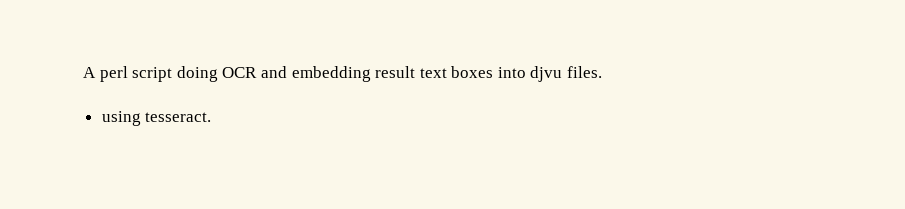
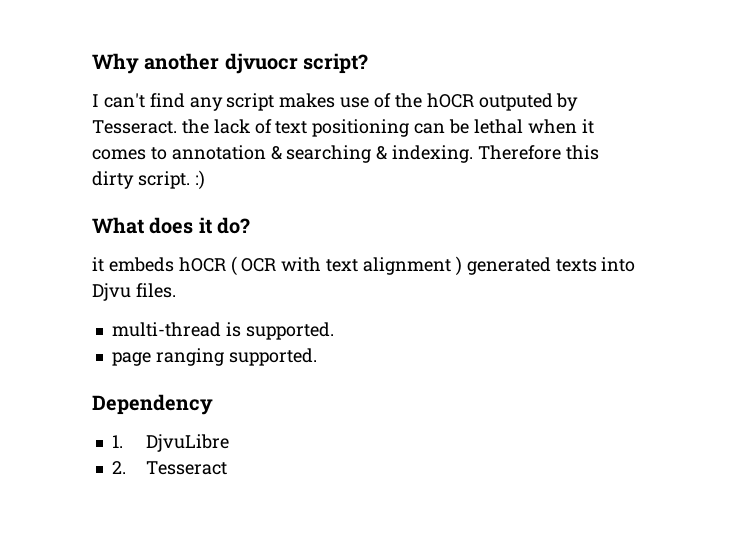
[83,66,603,82] [101,111,212,126] A perl script doing OCR and embedding result text boxes into djvu files. // using tesseract. -> [92,53,369,74] [92,93,579,111] [92,119,594,137] [92,145,599,163] [92,170,205,190] [92,217,251,234] [92,256,636,276] [92,283,176,301] [111,322,334,340] [111,348,317,366] [92,394,213,415] [111,434,230,452] [111,461,228,475] Why another djvuocr script? // I can't find any script makes use of the hOCR outputed by Tesseract. the lack of text positioning can be lethal when it comes to annotation & searching & indexing. Therefore this dirty script. :) // What does it do? // it embeds hOCR ( OCR with text alignment ) generated texts into Djvu files. // multi-thread is supported. // page ranging supported. // Dependency // 1. DjvuLibre // 2. Tesseract

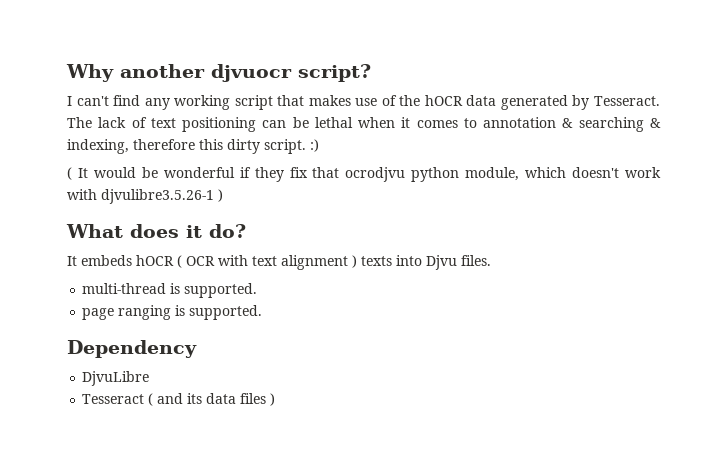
[226,93,275,111] script -> [174,95,305,110] working script that
[478,93,553,111] outputed -> [466,95,568,110] data generated
[181,119,209,134] the -> [67,117,92,128] The
[392,145,562,163] indexing. Therefore -> [67,139,195,154] indexing, therefore
(205, 180) none -> [67,167,662,182] [67,189,223,204] // ( It would be wonderful if they fix that ocrodjvu python module, which doesn't work with djvulibre3.5.26-1 )
[92,257,104,272] it -> [67,256,77,266] It
[466,257,551,275] generated -> (357, 261) none
(224, 357) none -> [175,305,186,316] is
[111,435,123,448] 1. -> (197, 349) none
[111,461,228,475] 2. Tesseract -> [82,393,276,406] Tesseract ( and its data files )

